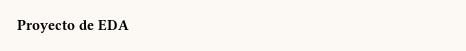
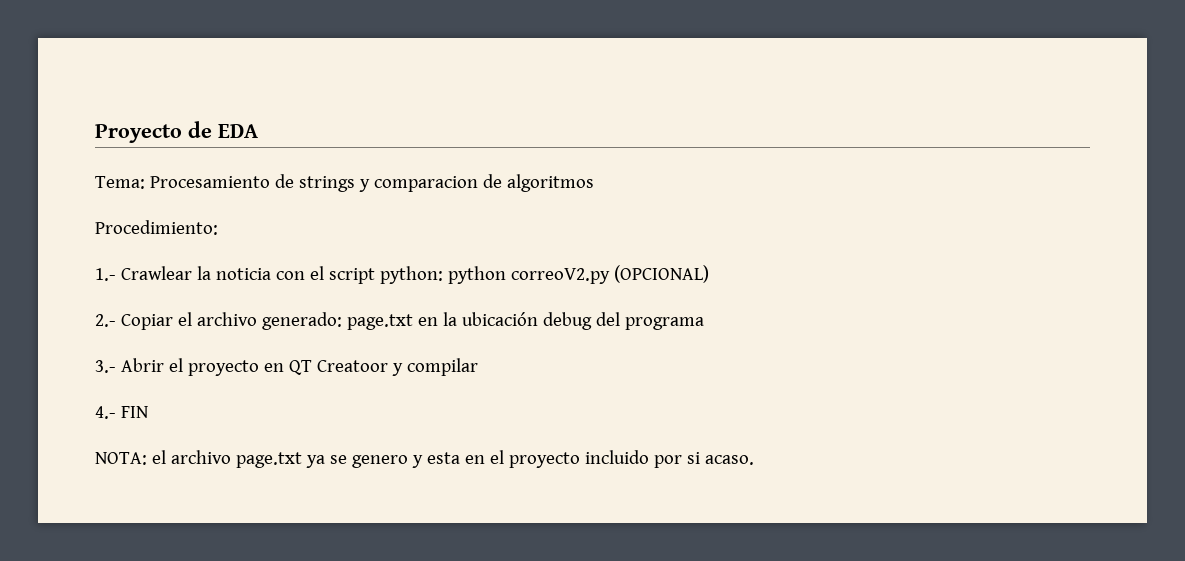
(129, 25) none -> [95,174,594,192] [95,220,218,235] [95,265,709,284] [95,312,704,330] [95,358,478,376] [95,406,148,419] [95,450,754,468] // Tema: Procesamiento de strings y comparacion de algoritmos // Procedimiento: // 1.- Crawlear la noticia con el script python: python correoV2.py (OPCIONAL) // 2.- Copiar el archivo generado: page.txt en la ubicación debug del programa // 3.- Abrir el proyecto en QT Creatoor y compilar // 4.- FIN // NOTA: el archivo page.txt ya se genero y esta en el proyecto incluido por si acaso.

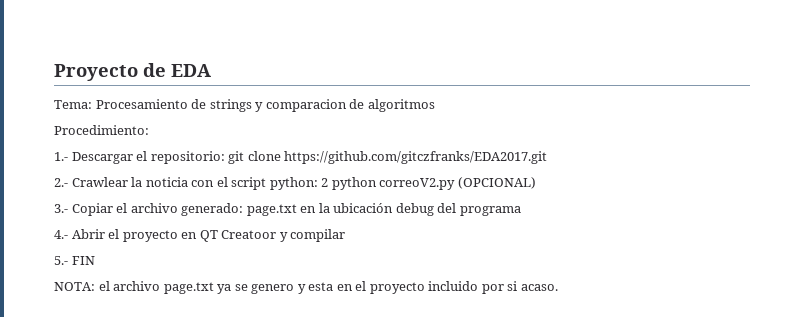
(116, 274) none -> [71,151,548,164] [54,178,68,187] Descargar el repositorio: git clone https://github.com/gitczfranks/EDA2017.git // 2.-
(443, 275) none -> [321,178,329,187] 2
[95,314,116,327] 2.- -> [54,204,68,213] 3.-
[95,360,116,373] 3.- -> [54,230,68,239] 4.-
[95,406,116,419] 4.- -> [54,256,68,265] 5.-

